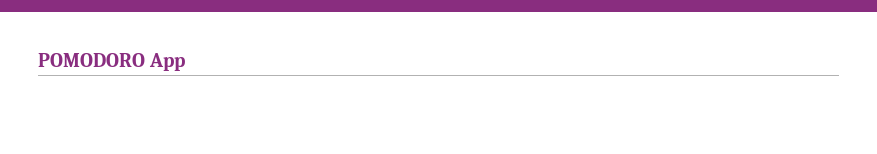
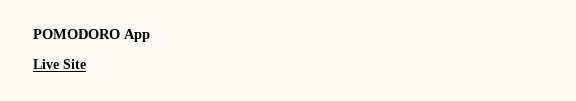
(186, 62) none -> [33,59,86,69] // Live Site

